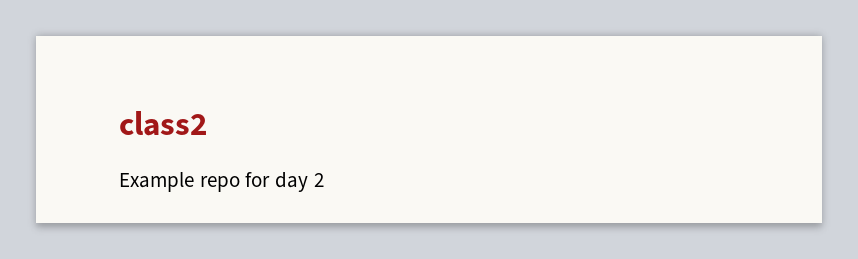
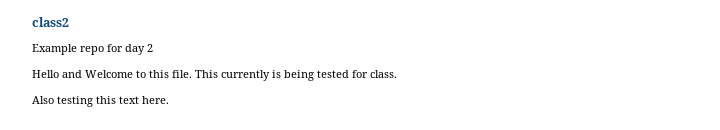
(324, 180) none -> [32,70,397,81] [32,96,169,107] // Hello and Welcome to this file. This currently is being tested for class. // Also testing this text here.

